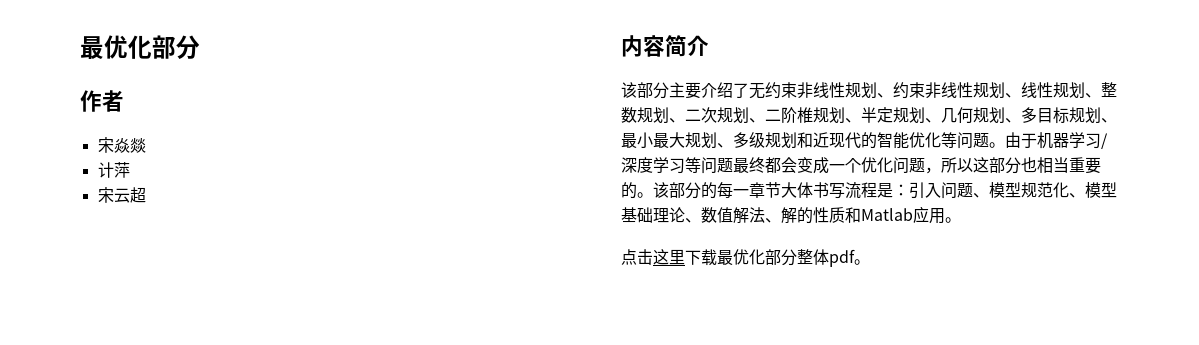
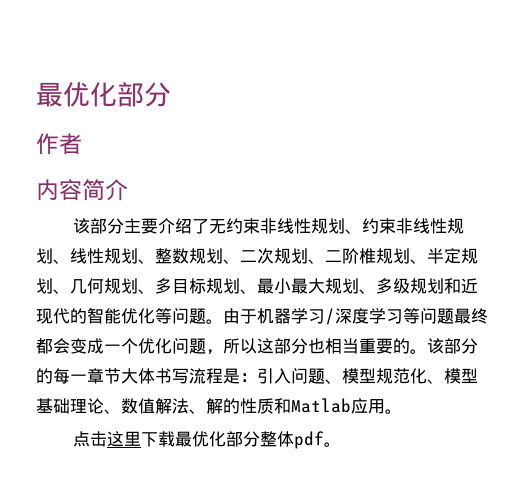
[97,137,146,153] [97,162,130,178] [97,187,146,203] // 宋焱燚 // 计萍 // 宋云超 -> (82, 144) none

